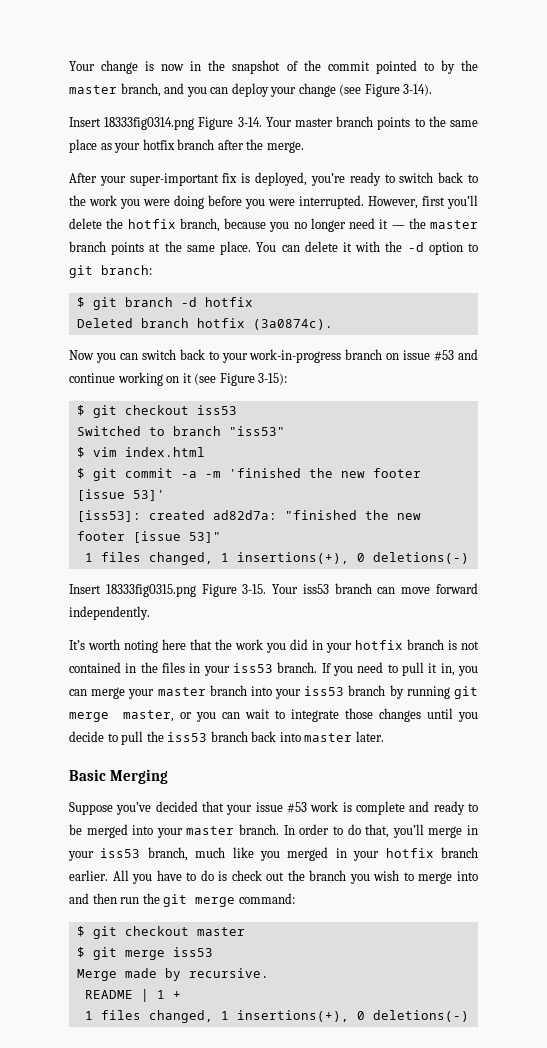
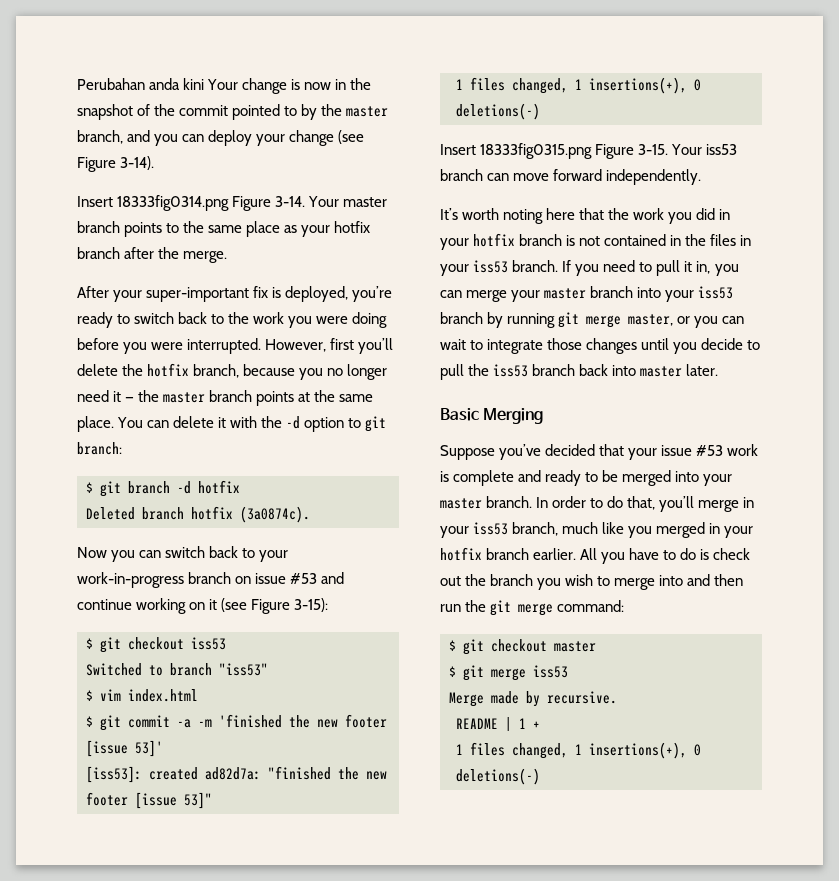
(69, 66) none -> [77,78,205,90] Perubahan anda kini

